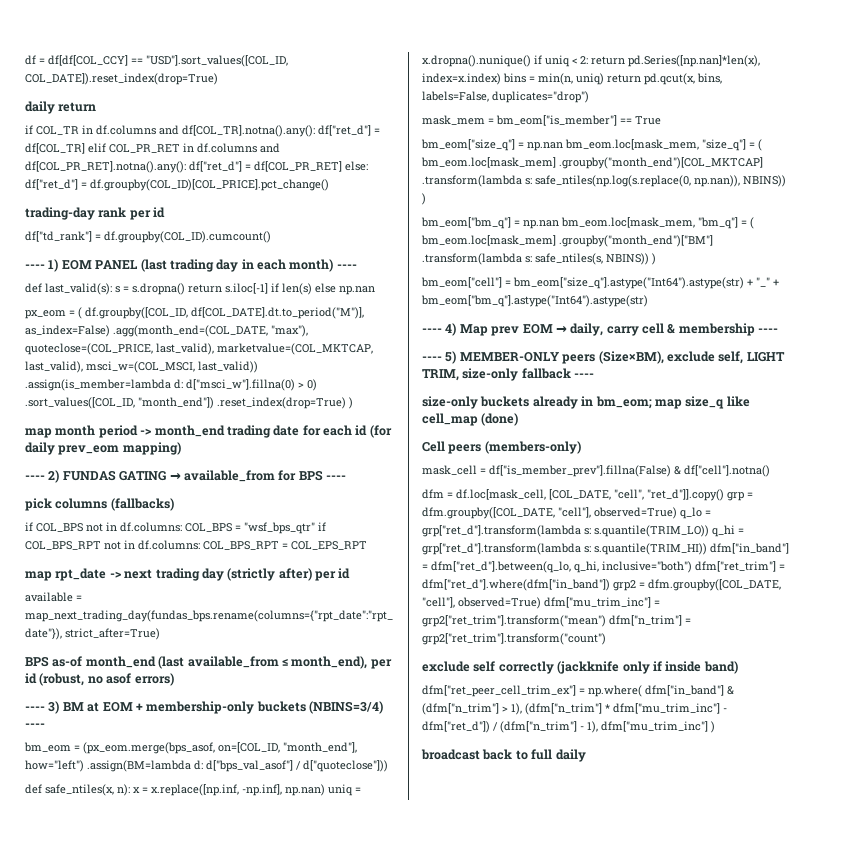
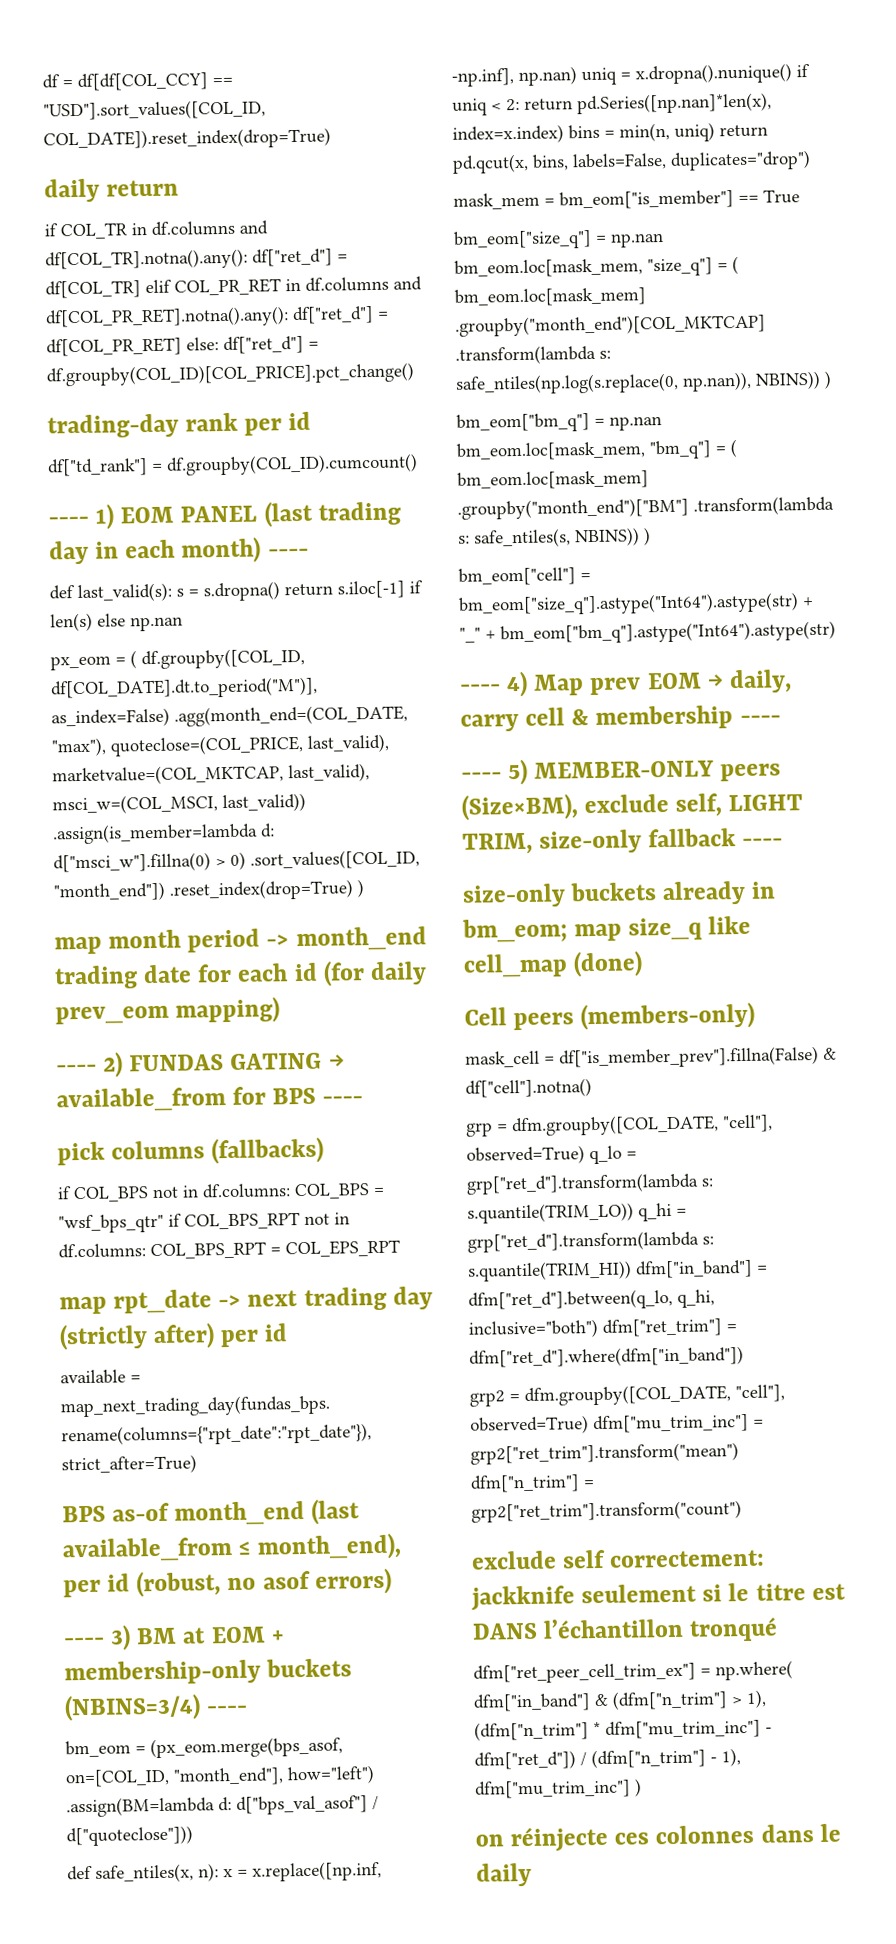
[422,489,724,501] dfm = df.loc[mask_cell, [COL_DATE, "cell", "ret_d"]].copy() -> (592, 1088) none
(610, 585) none -> (744, 1357) //
[498,661,738,674] correctly (jackknife only if inside band) -> [609,1549,766,1568] [471,1582,846,1611] [472,1616,779,1642] correctement: jackknife seulement si le titre est DANS l’échantillon tronqué
[421,749,553,760] broadcast back to full -> [475,1823,841,1853] on réinjecte ces colonnes dans le

